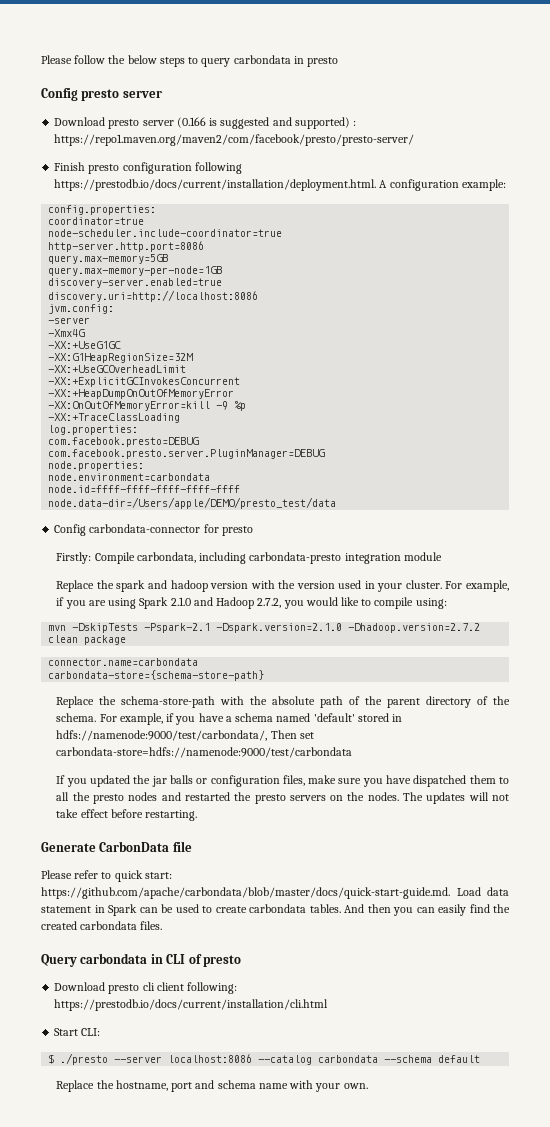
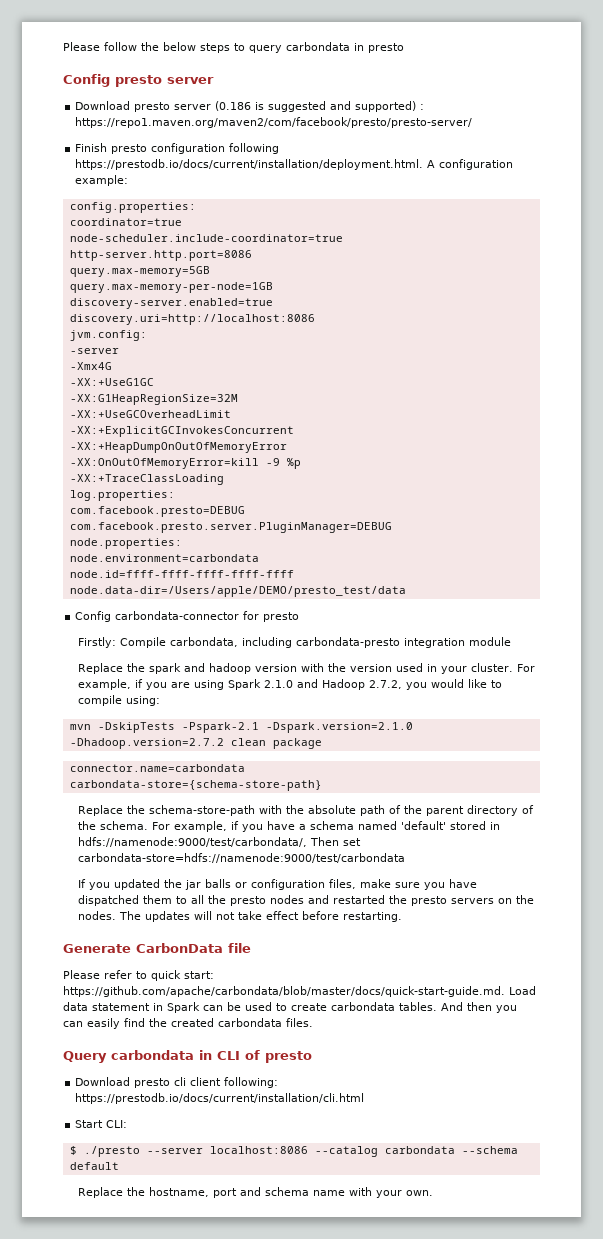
[176,117,206,128] (0.166 -> [215,101,252,111] (0.186

